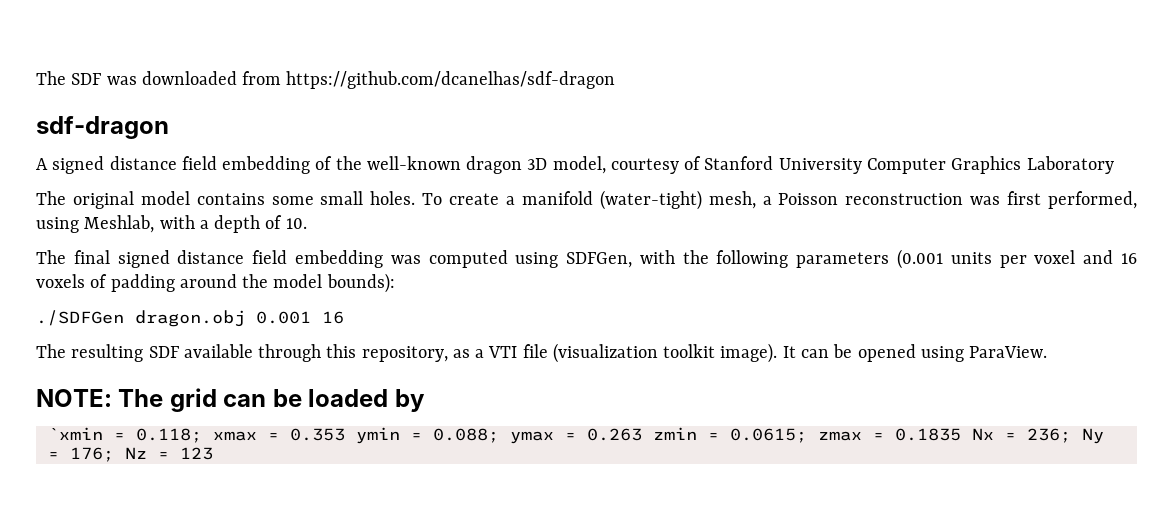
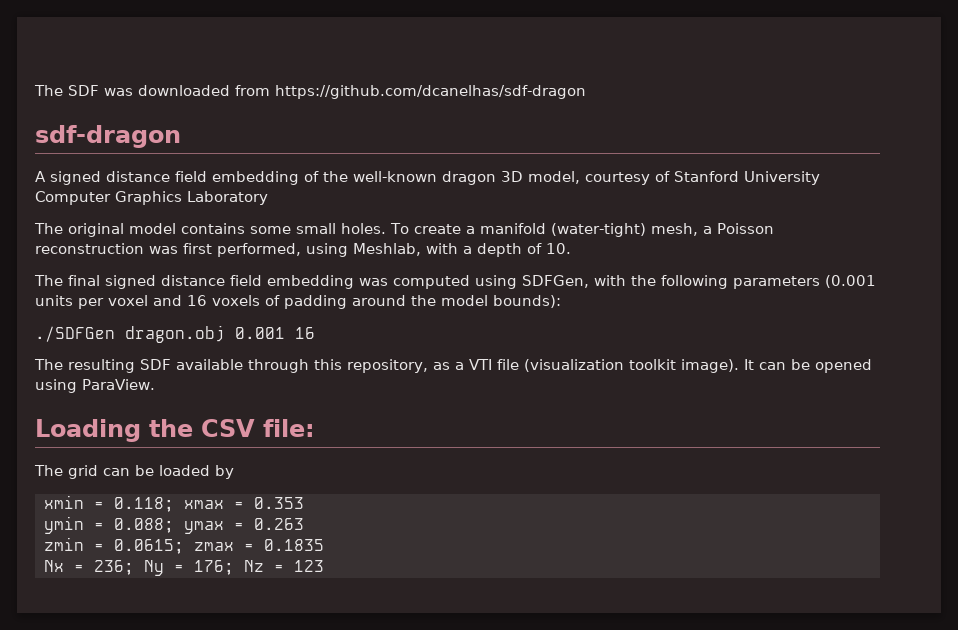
[36,389,112,407] NOTE: -> [35,419,315,442] Loading the CSV file: //
[47,427,103,440] `xmin -> [44,495,84,509] xmin
(345, 434) none -> (304, 503) //
(642, 434) none -> (304, 524) //
(961, 434) none -> (324, 545) //

